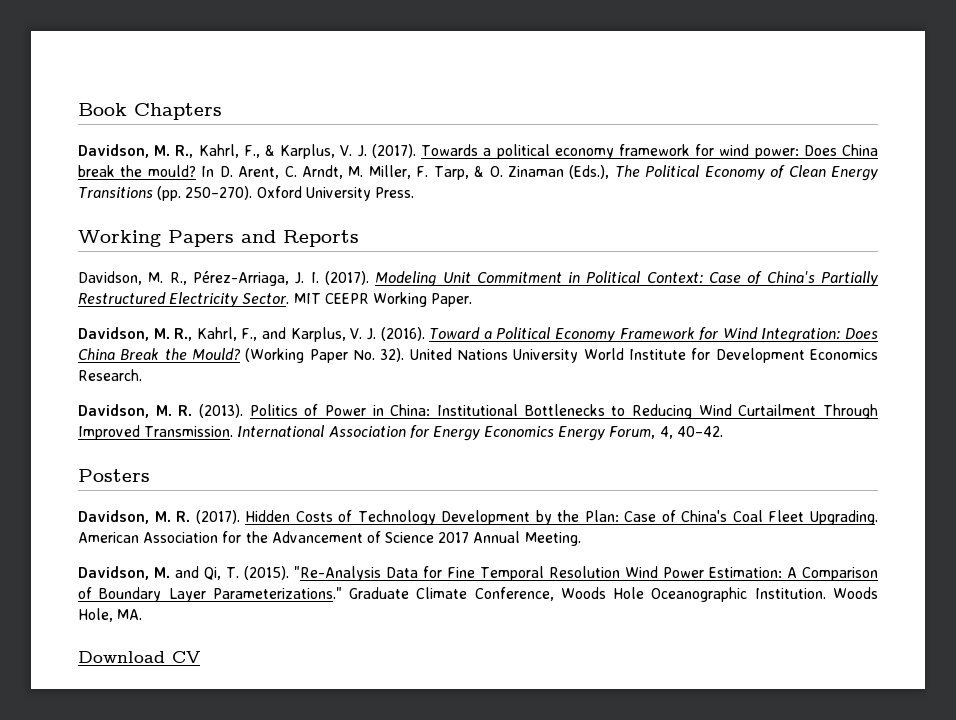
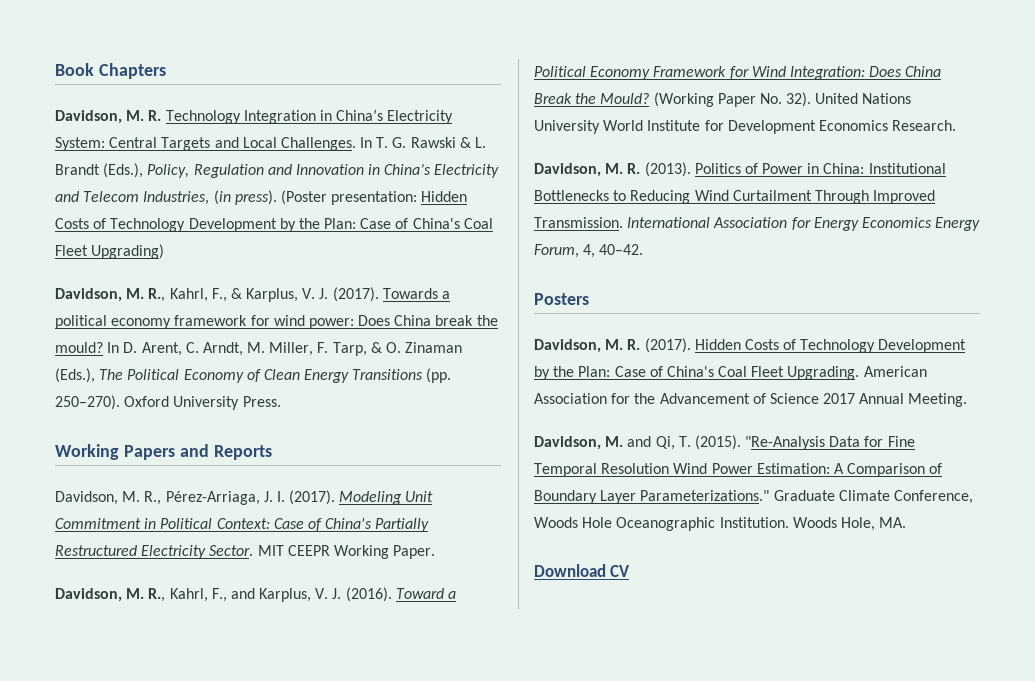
(222, 111) none -> [55,109,454,124] [55,137,487,151] [55,163,500,178] [55,190,468,205] [55,218,493,232] [55,244,165,259] // Davidson, M. R. Technology Integration in China’s Electricity System: Central Targets and Local Challenges. In T. G. Rawski & L. Brandt (Eds.), Policy, Regulation and Innovation in China’s Electricity and Telecom Industries, (in press). (Poster presentation: Hidden Costs of Technology Development by the Plan: Case of China's Coal Fleet Upgrading)

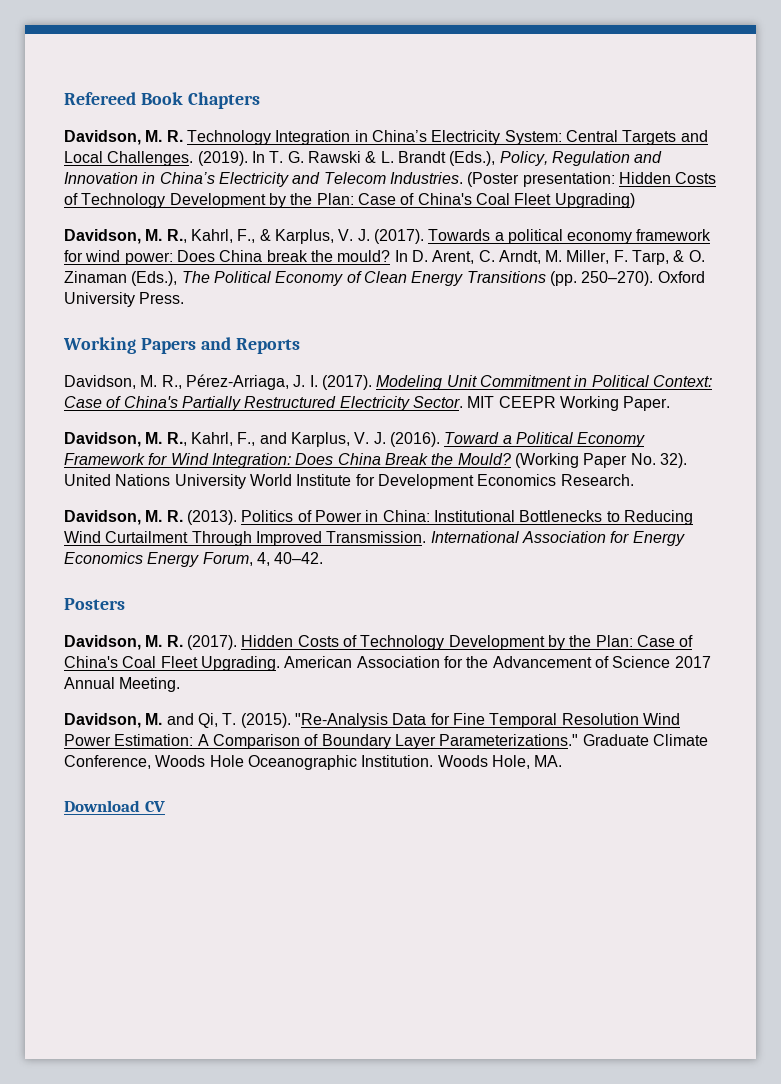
(55, 69) none -> [64,92,136,105] Refereed
(356, 144) none -> [197,151,248,166] (2019).
[143,190,277,205] Industries, (in press). -> [389,172,463,184] Industries.

